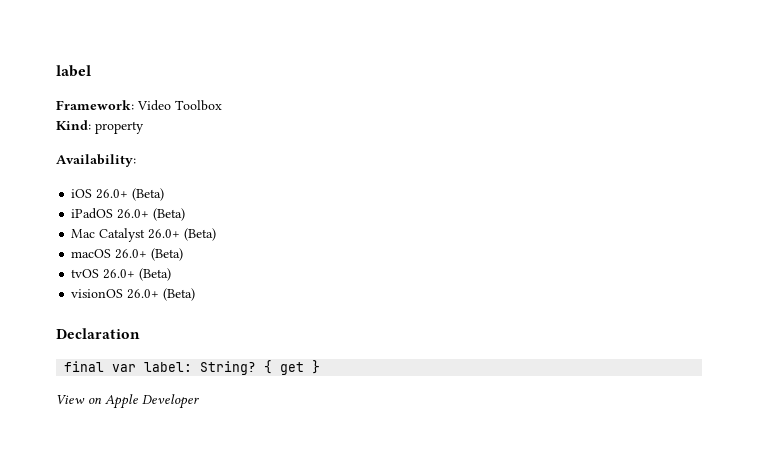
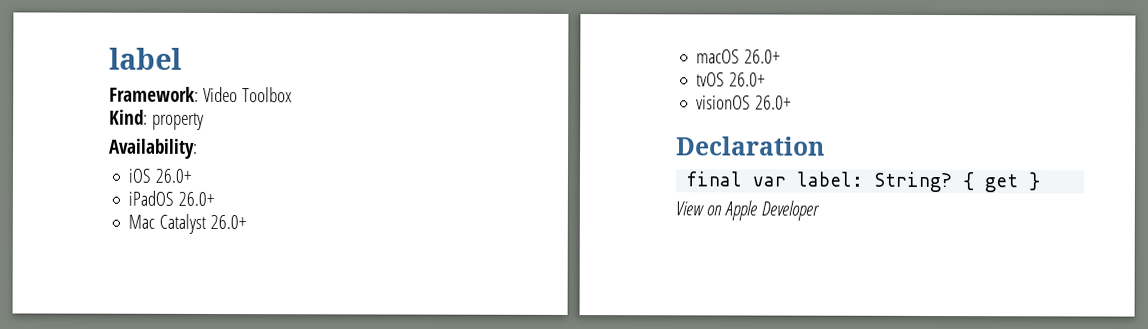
[132,188,165,201] (Beta) -> (193, 175) none
[153,208,186,221] (Beta) -> (216, 199) none
[184,228,217,241] (Beta) -> (248, 222) none
[151,248,184,261] (Beta) -> (782, 56) none
[139,268,172,281] (Beta) -> (767, 79) none
[163,288,196,301] (Beta) -> (793, 102) none

